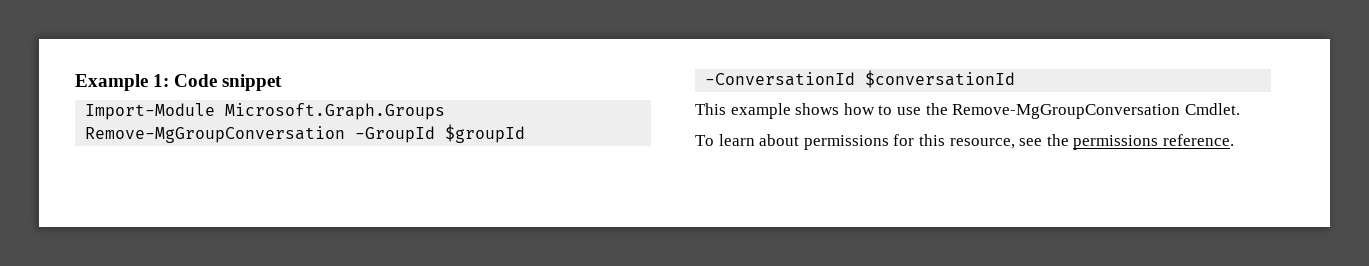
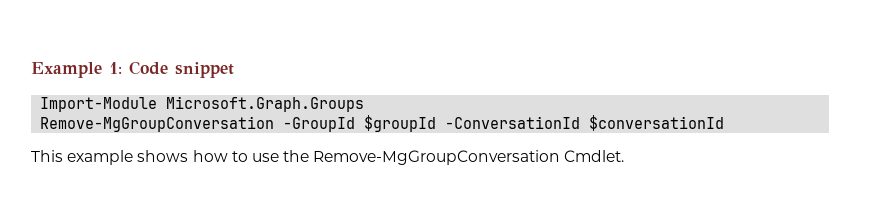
[695,134,1234,150] // To learn about permissions for this resource, see the permissions reference. -> (625, 156) none

